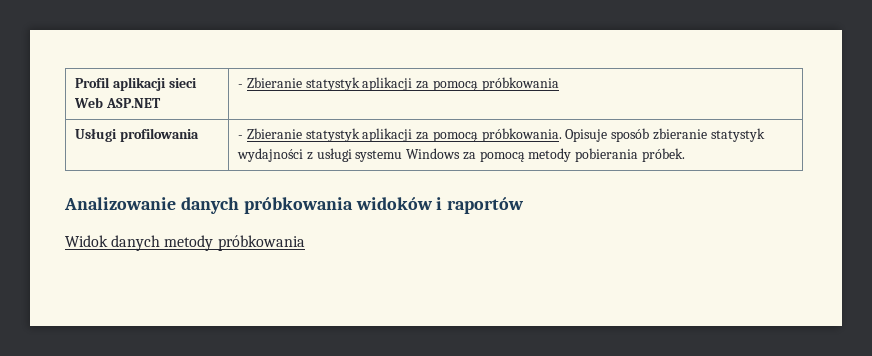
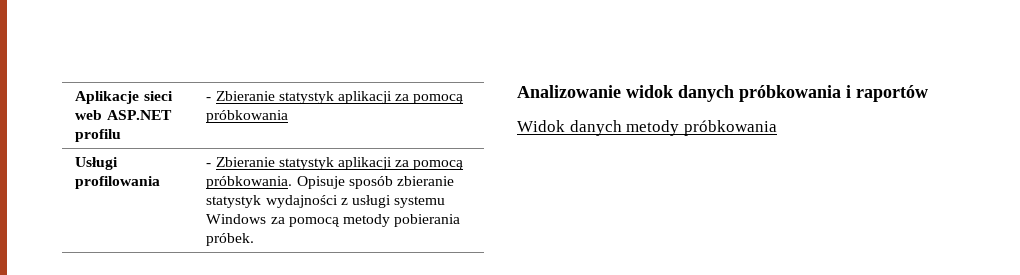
[74,77,197,91] [73,97,103,108] Profil aplikacji sieci Web -> [75,91,173,104] [75,110,103,120] Aplikacje sieci web
(161, 103) none -> [75,129,122,142] profilu
(176, 203) none -> [626,85,673,98] widok
[355,197,433,210] widoków -> (841, 93) none

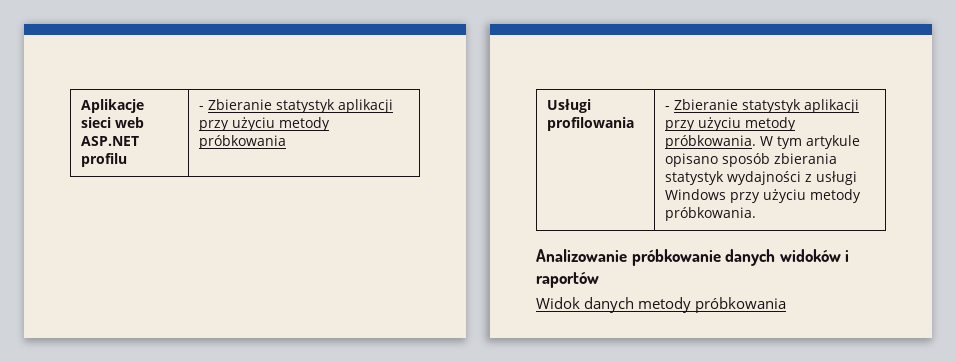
[395,94,465,104] za pomocą -> [199,117,331,131] przy użyciu metody
[395,160,465,170] [206,176,455,189] [206,195,446,208] [206,214,461,227] [206,233,255,246] [517,85,841,102] za pomocą próbkowania. Opisuje sposób zbieranie statystyk wydajności z usługi systemu Windows za pomocą metody pobierania próbek. // Analizowanie widok danych próbkowania -> [665,117,797,131] [665,135,861,149] [665,153,838,167] [665,171,858,185] [665,189,862,203] [665,207,757,221] [536,249,841,266] przy użyciu metody próbkowania. W tym artykule opisano sposób zbierania statystyk wydajności z usługi Windows przy użyciu metody próbkowania. // Analizowanie próbkowanie danych widoków

